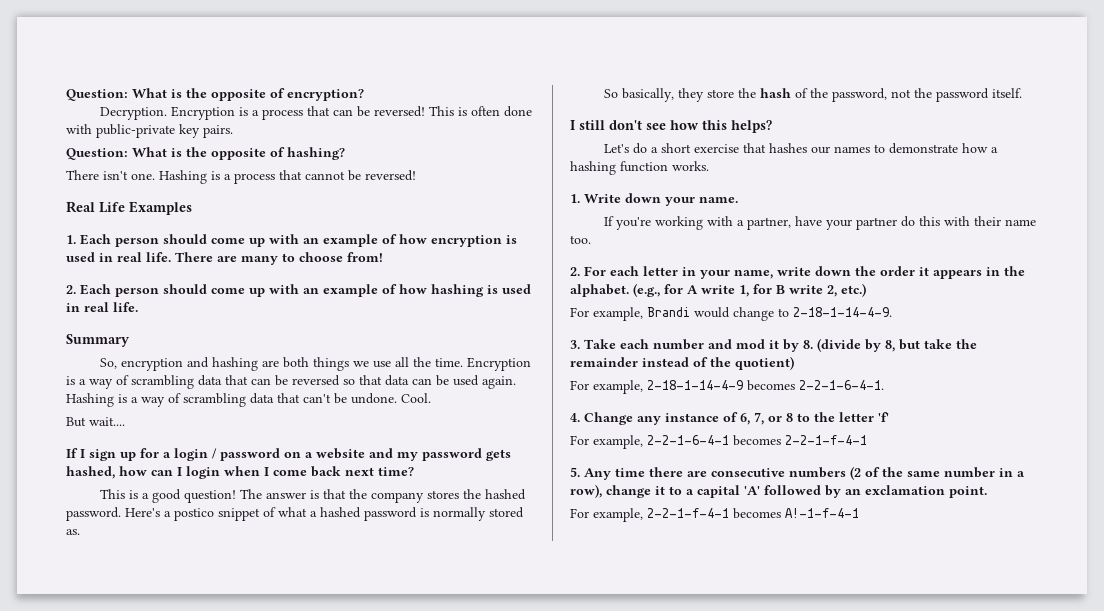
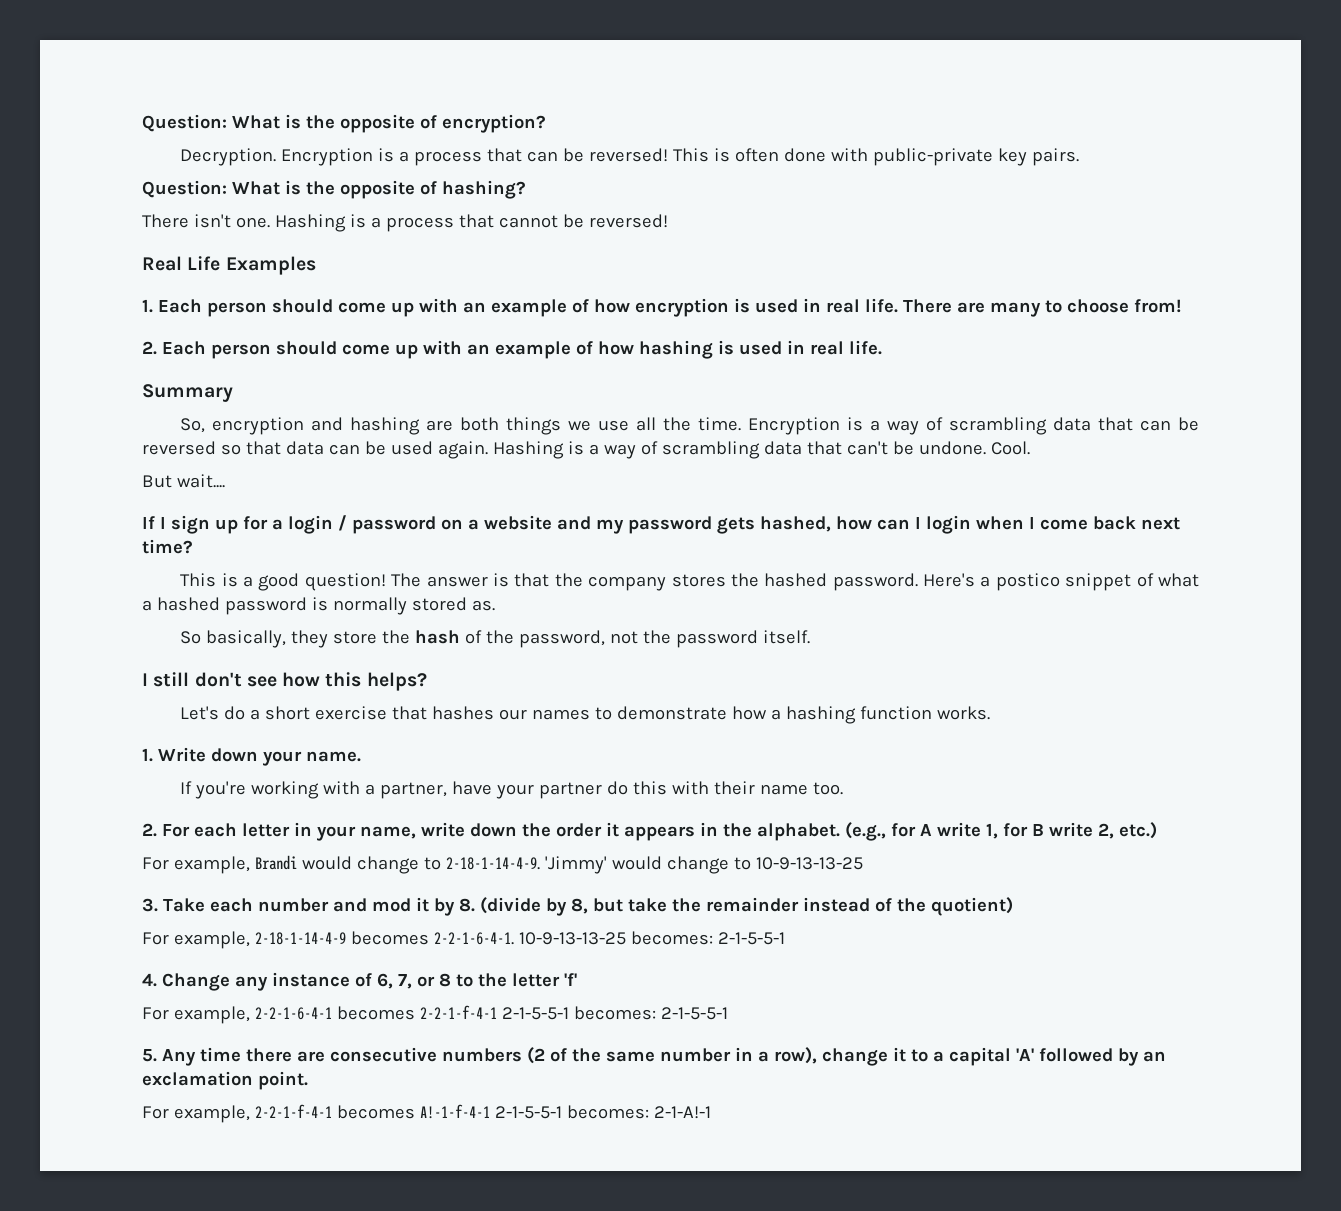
(892, 312) none -> [544,856,863,874] 'Jimmy' would change to 10-9-13-13-25
(884, 385) none -> [518,931,785,945] 10-9-13-13-25 becomes: 2-1-5-5-1
(867, 440) none -> [501,1006,728,1020] 2-1-5-5-1 becomes: 2-1-5-5-1
(859, 513) none -> [494,1105,711,1119] 2-1-5-5-1 becomes: 2-1-A!-1

